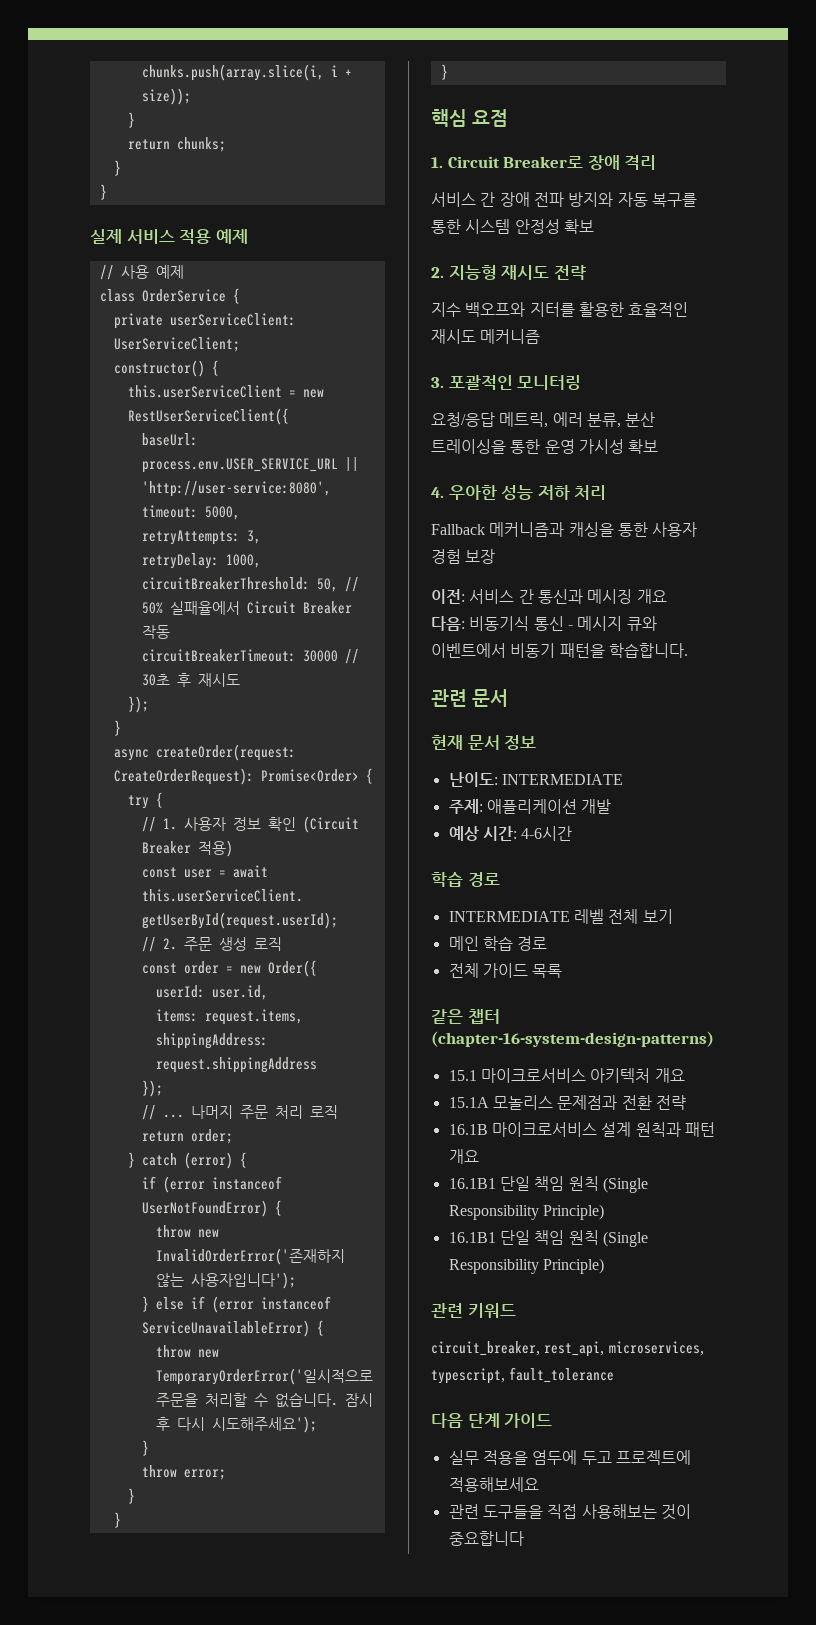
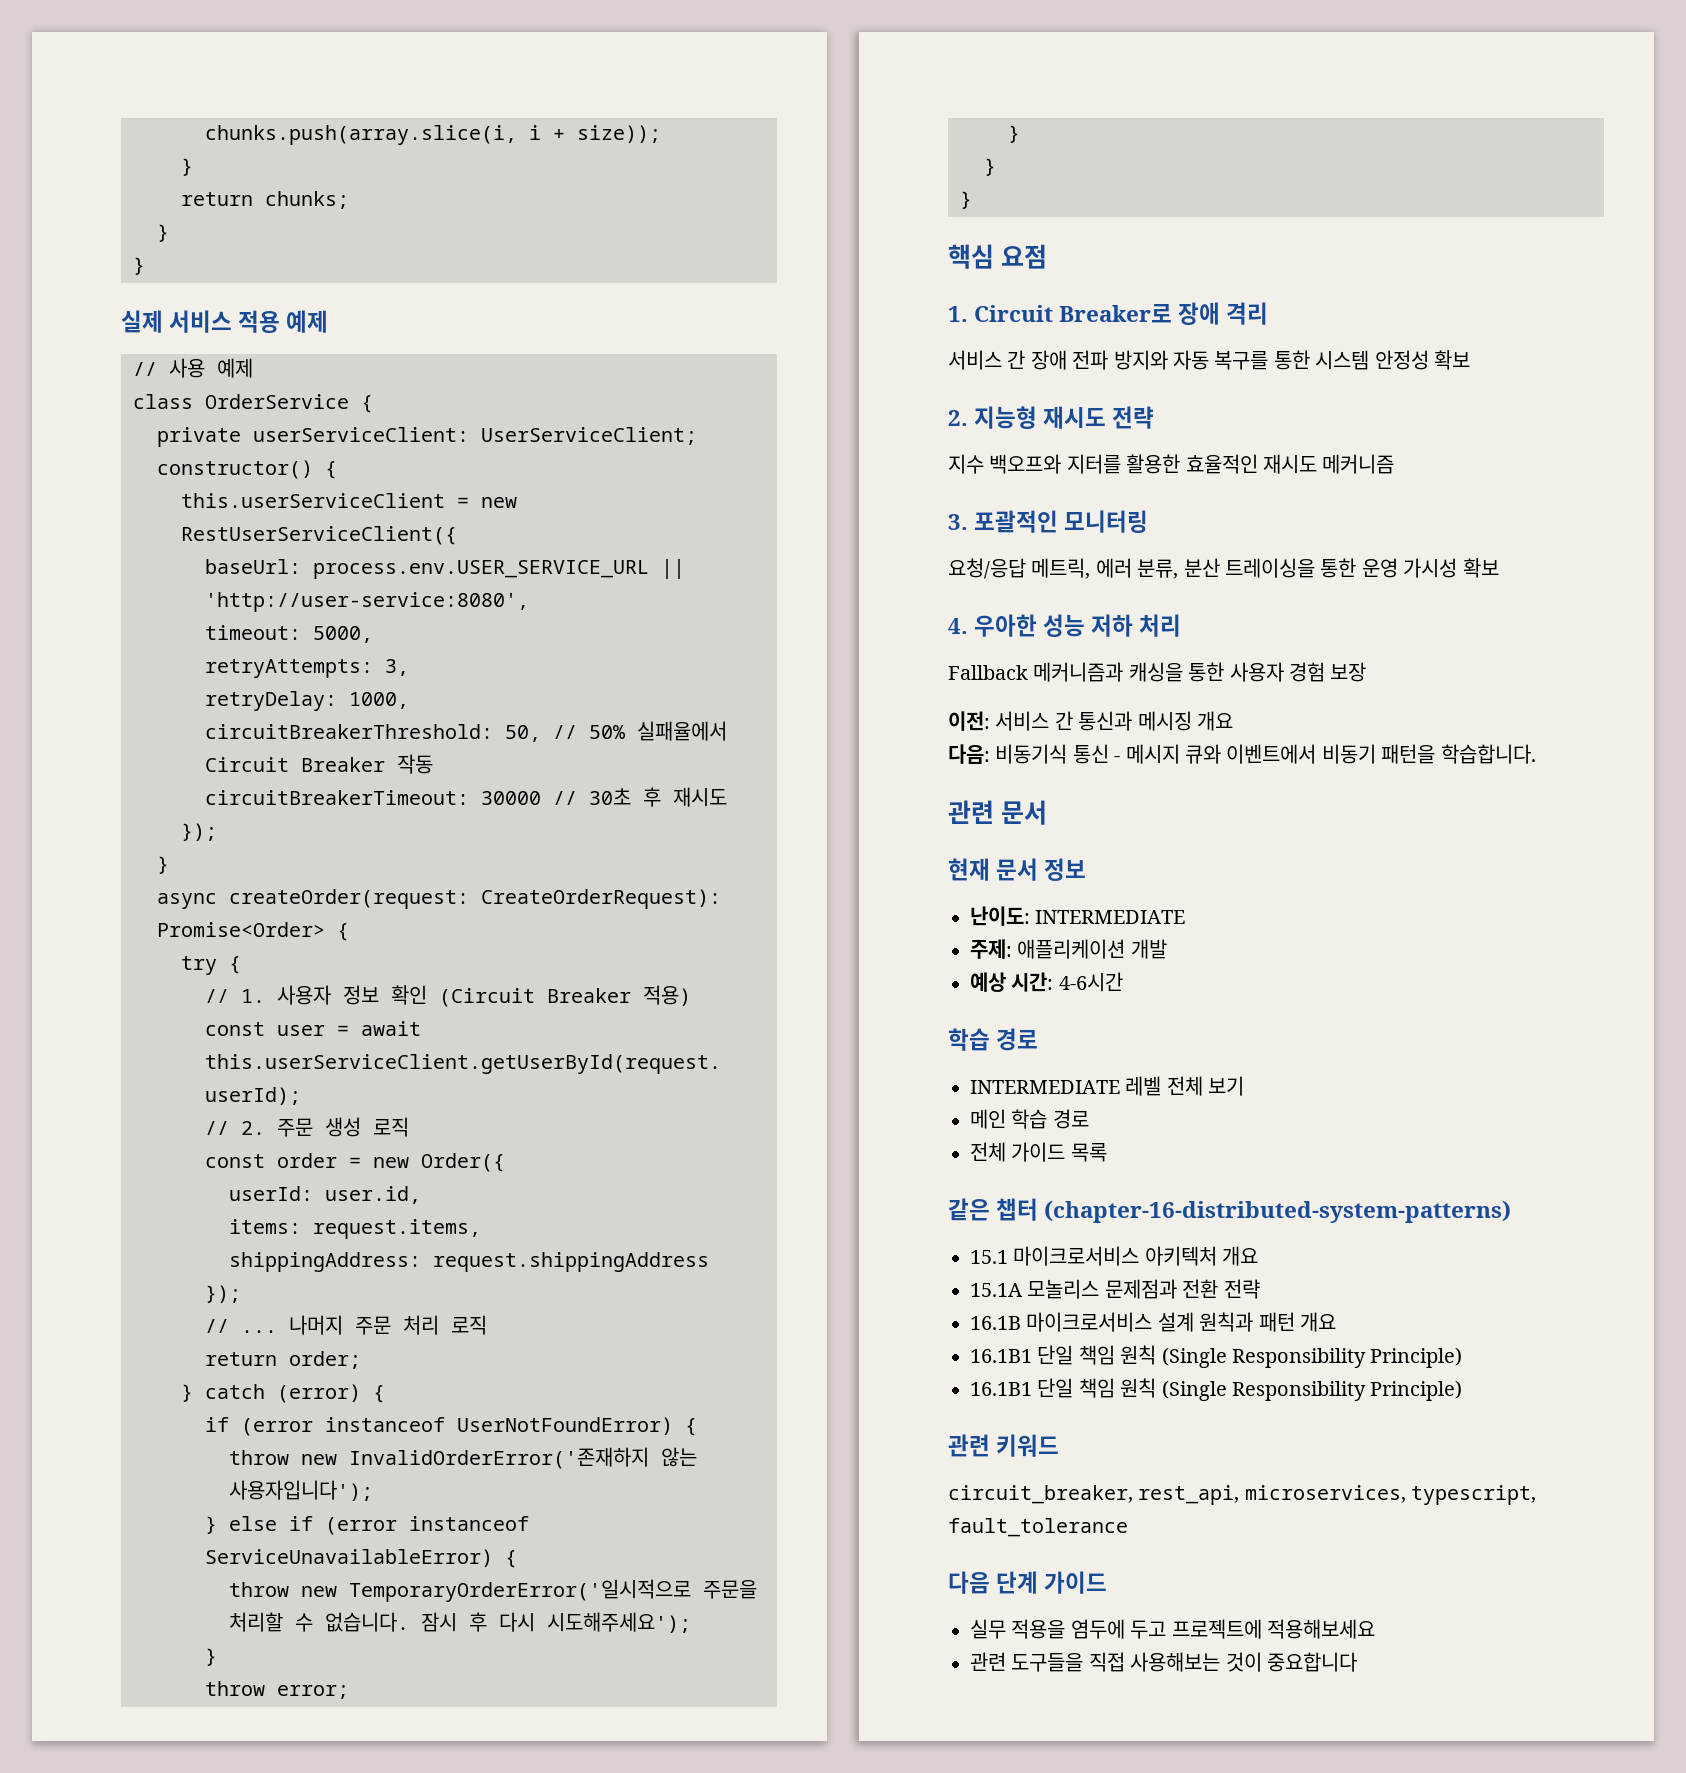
[431,1031,714,1047] (chapter-16-system-design-patterns) -> [1044,1200,1512,1223] (chapter-16-distributed-system-patterns)

